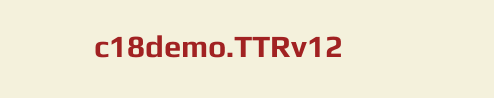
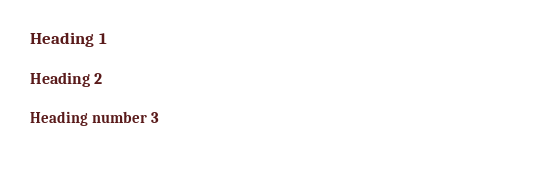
[94,35,343,58] c18demo.TTRv12 -> [30,32,107,47] [30,72,103,87] [30,111,160,126] Heading 1 // Heading 2 // Heading number 3

